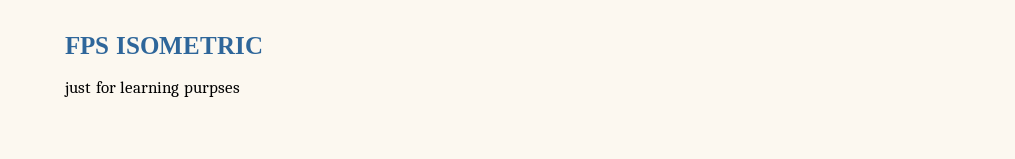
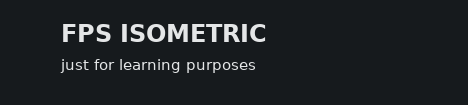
[183,84,240,97] purpses -> [186,62,256,73] purposes

